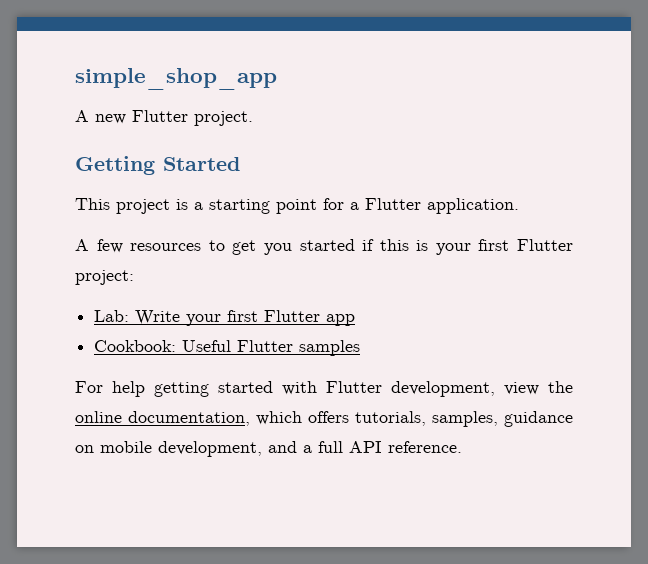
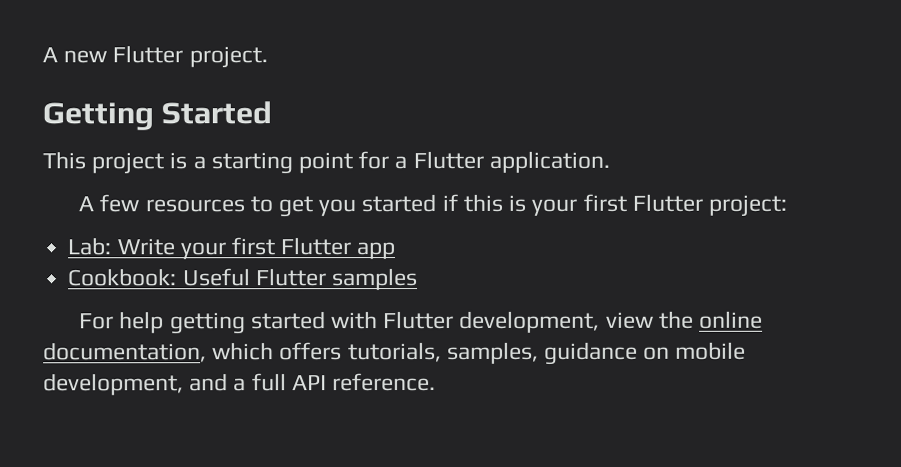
[75,68,277,90] simple_shop_app // -> (42, 55) none

